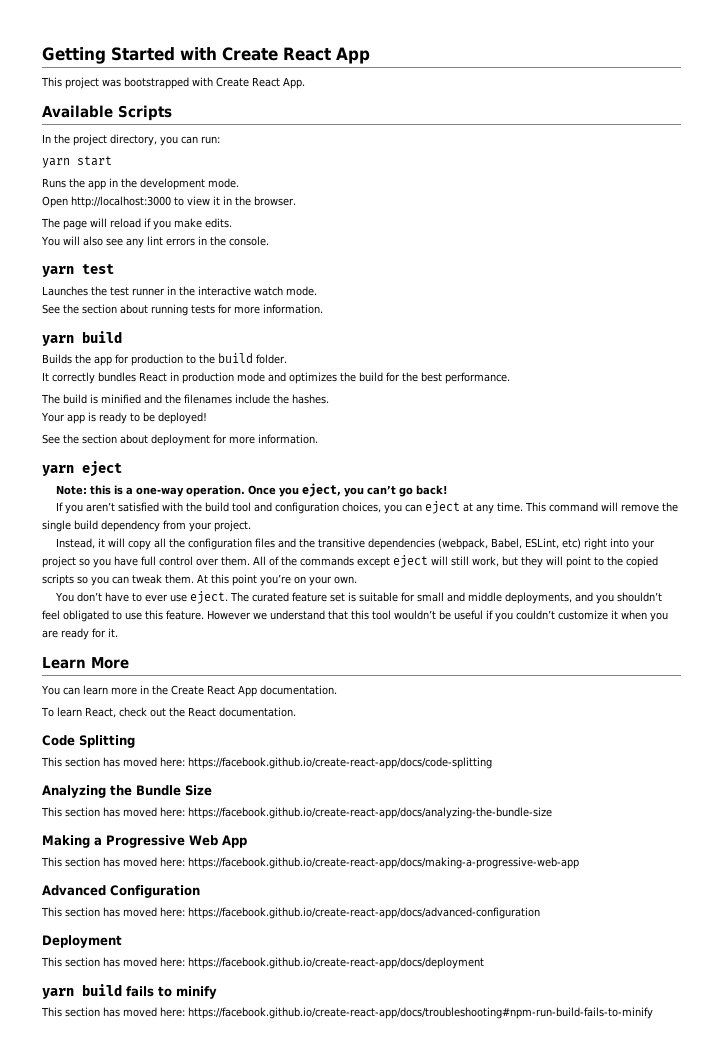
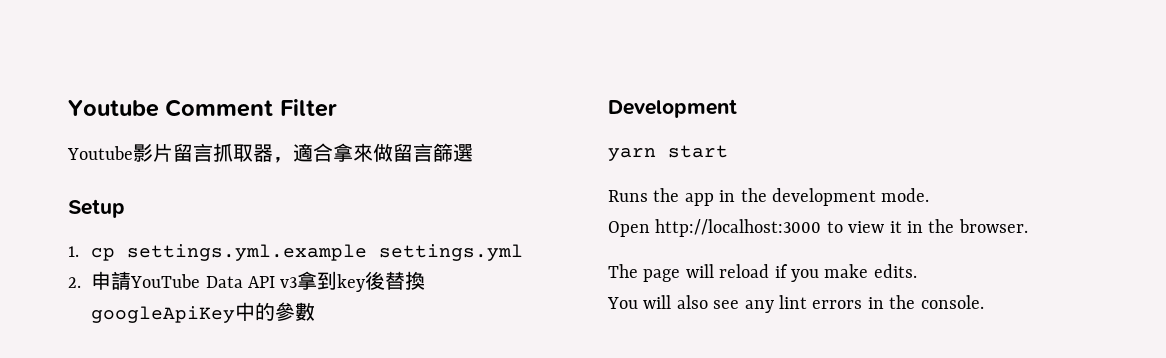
[42,47,370,64] [41,77,305,89] [42,105,172,121] [42,134,220,146] Getting Started with Create React App // This project was bootstrapped with Create React App. // Available Scripts // In the project directory, you can run: -> [68,99,337,117] [67,143,473,163] [68,199,125,218] [68,244,524,261] [68,271,426,292] [91,302,316,323] [608,99,737,118] Youtube Comment Filter // Youtube影片留言抓取器，適合拿來做留言篩選 // Setup // 1. cp settings.yml.example settings.yml // 2.申請YouTube Data API v3拿到key後替換googleApiKey中的參數 // Development
[42,264,114,277] [42,286,317,296] [42,304,323,316] [42,331,122,346] [42,353,287,366] [42,372,510,384] [41,394,329,404] [41,412,207,424] [42,434,318,446] [42,461,122,477] [56,483,449,497] [56,501,679,514] [42,520,251,532] [56,538,656,550] [42,555,658,568] [42,574,357,586] [55,591,663,604] [42,610,668,622] [42,628,118,640] [42,657,129,669] [41,685,337,697] [41,707,296,718] [42,735,135,748] [41,757,492,769] [42,785,212,798] [41,807,552,819] [42,835,247,848] [41,857,579,869] [42,885,200,898] [41,907,540,919] [42,935,122,948] [41,957,484,969] [42,984,217,999] [41,1007,653,1019] // yarn test // Launches the test runner in the interactive watch mode. // See the section about running tests for more information. // yarn build // Builds the app for production to the build folder. // It correctly bundles React in production mode and optimizes the build for the best performance. // The build is minified and the filenames include the hashes. // Your app is ready to be deployed! // See the section about deployment for more information. // yarn eject // Note: this is a one-way operation. Once you eject, you can’t go back! // If you aren’t satisfied with the build tool and configuration choices, you can eject at any time. This command will remove the single build dependency from your project. // Instead, it will copy all the configuration files and the transitive dependencies (webpack, Babel, ESLint, etc) right into your project so you have full control over them. All of the commands except eject will still work, but they will point to the copied scripts so you can tweak them. At this point you’re on your own. // You don’t have to ever use eject. The curated feature set is suitable for small and middle deployments, and you shouldn’t feel obligated to use this feature. However we understand that this tool wouldn’t be useful if you couldn’t customize it when you are ready for it. // Learn More // You can learn more in the Create React App documentation. // To learn React, check out the React documentation. // Code Splitting // This section has moved here: https://facebook.github.io/create-react-app/docs/code-splitting // Analyzing the Bundle Size // This section has moved here: https://facebook.github.io/create-react-app/docs/analyzing-the-bundle-size // Making a Progressive Web App // This section has moved here: https://facebook.github.io/create-react-app/docs/making-a-progressive-web-app // Advanced Configuration // This section has moved here: https://facebook.github.io/create-react-app/docs/advanced-configuration // Deployment // This section has moved here: https://facebook.github.io/create-react-app/docs/deployment // yarn build fails to minify // This section has moved here: https://facebook.github.io/create-react-app/docs/troubleshooting#npm-run-build-fails-to-minify -> (984, 302) none

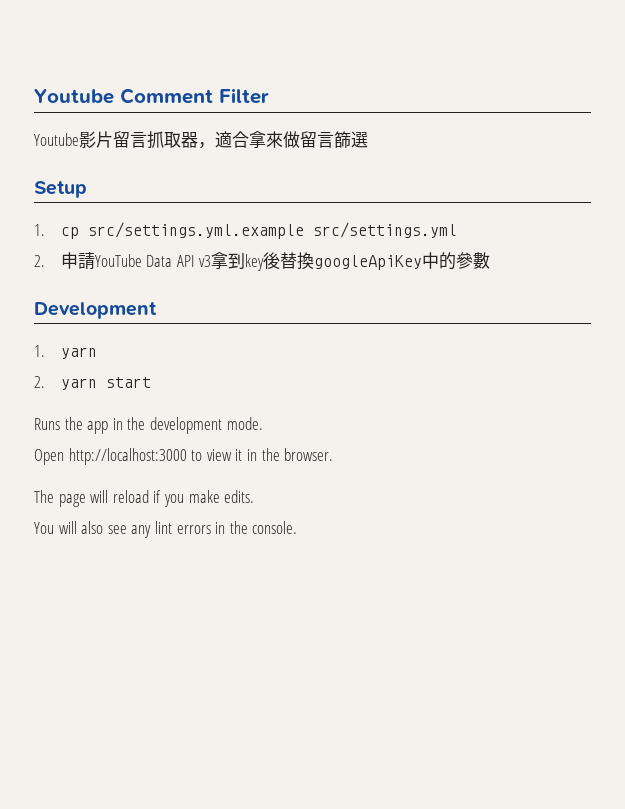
[127,244,524,261] settings.yml.example settings.yml -> [87,222,457,239] src/settings.yml.example src/settings.yml
(737, 108) none -> [34,345,97,359] [34,376,45,388] 1. yarn // 2.

